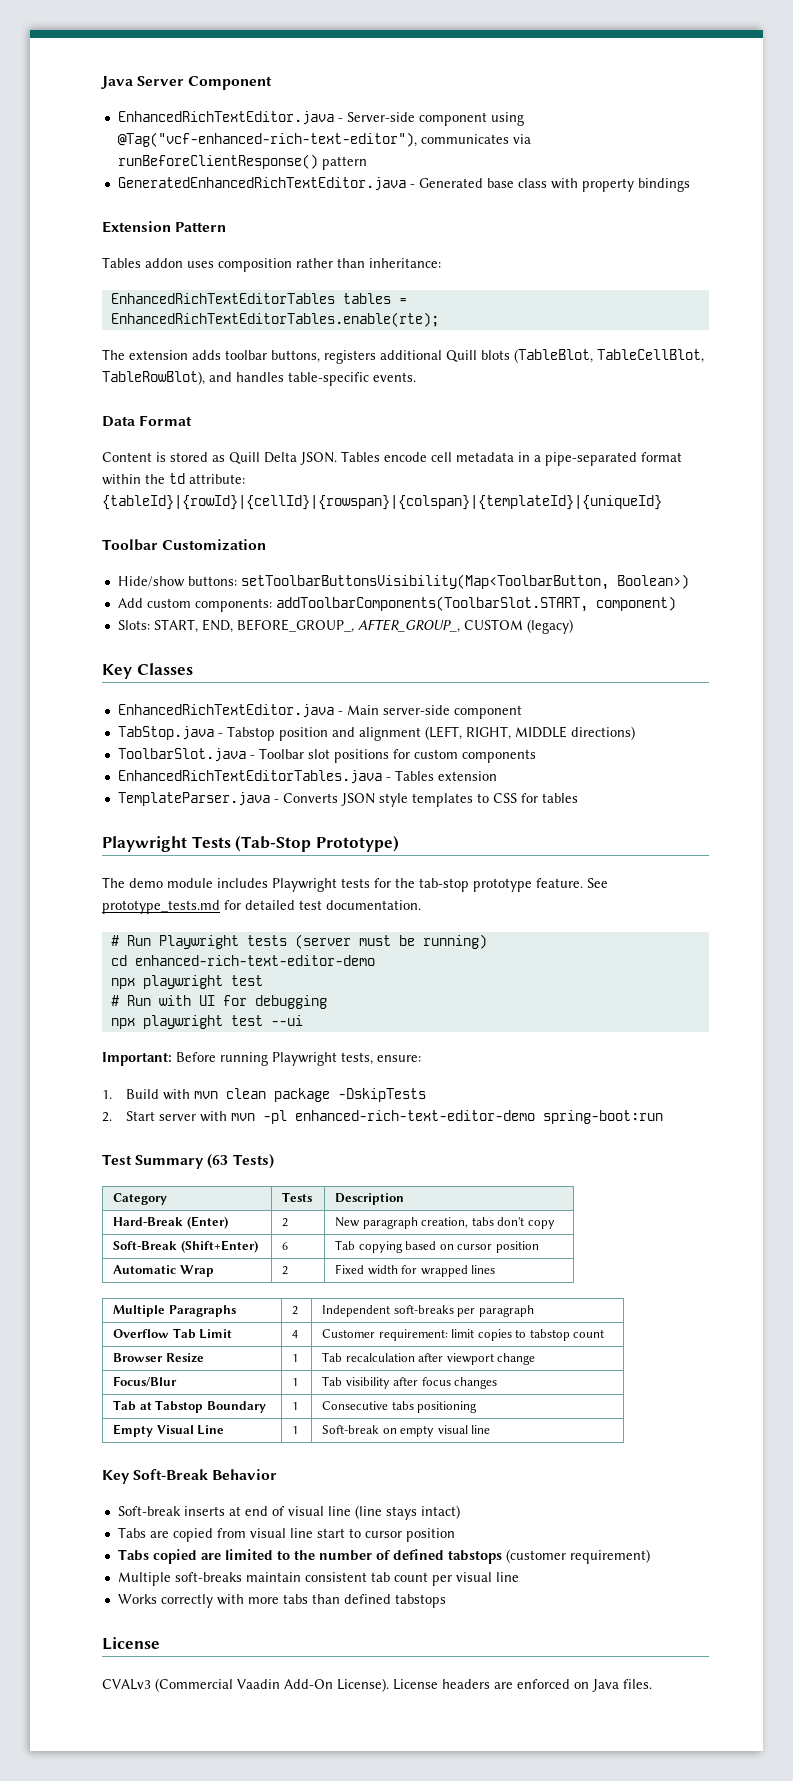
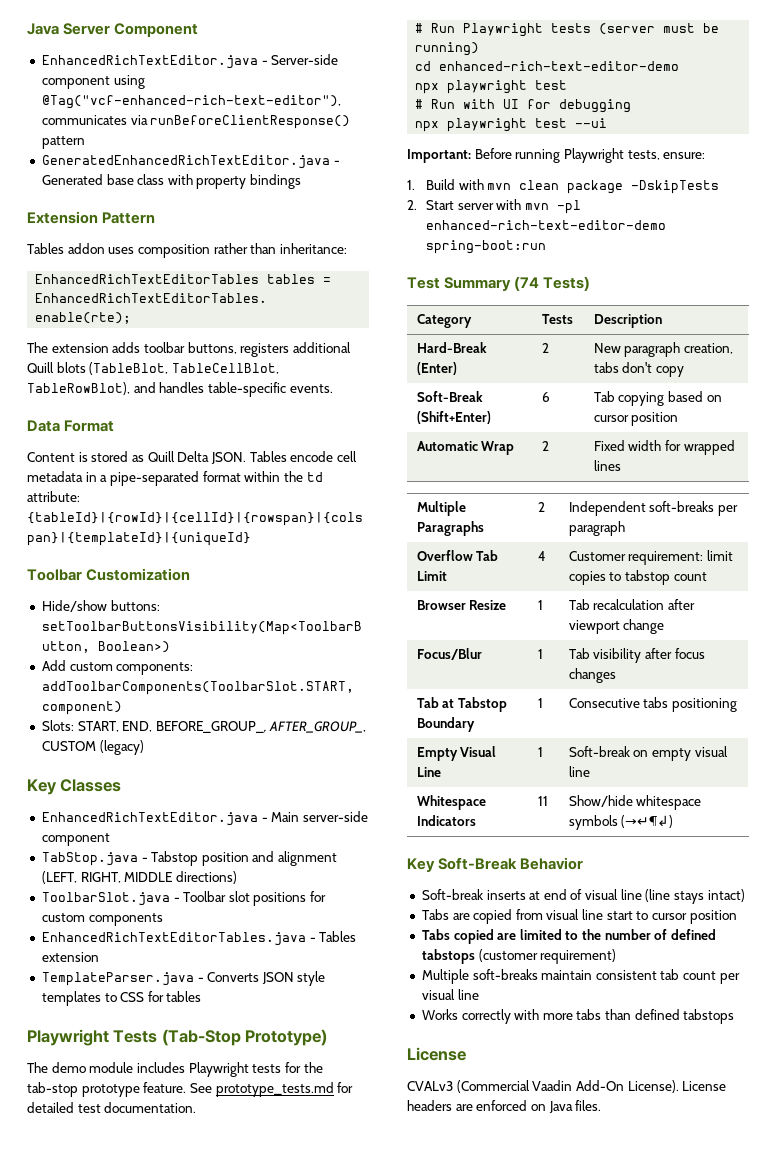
[207,1154,229,1169] (63 -> [514,276,540,291] (74
(491, 1429) none -> [416,795,486,810] [416,815,476,826] [537,796,548,806] [568,795,702,810] [568,815,674,830] // Whitespace Indicators | 11 | Show/hide whitespace symbols (→↵¶↲)

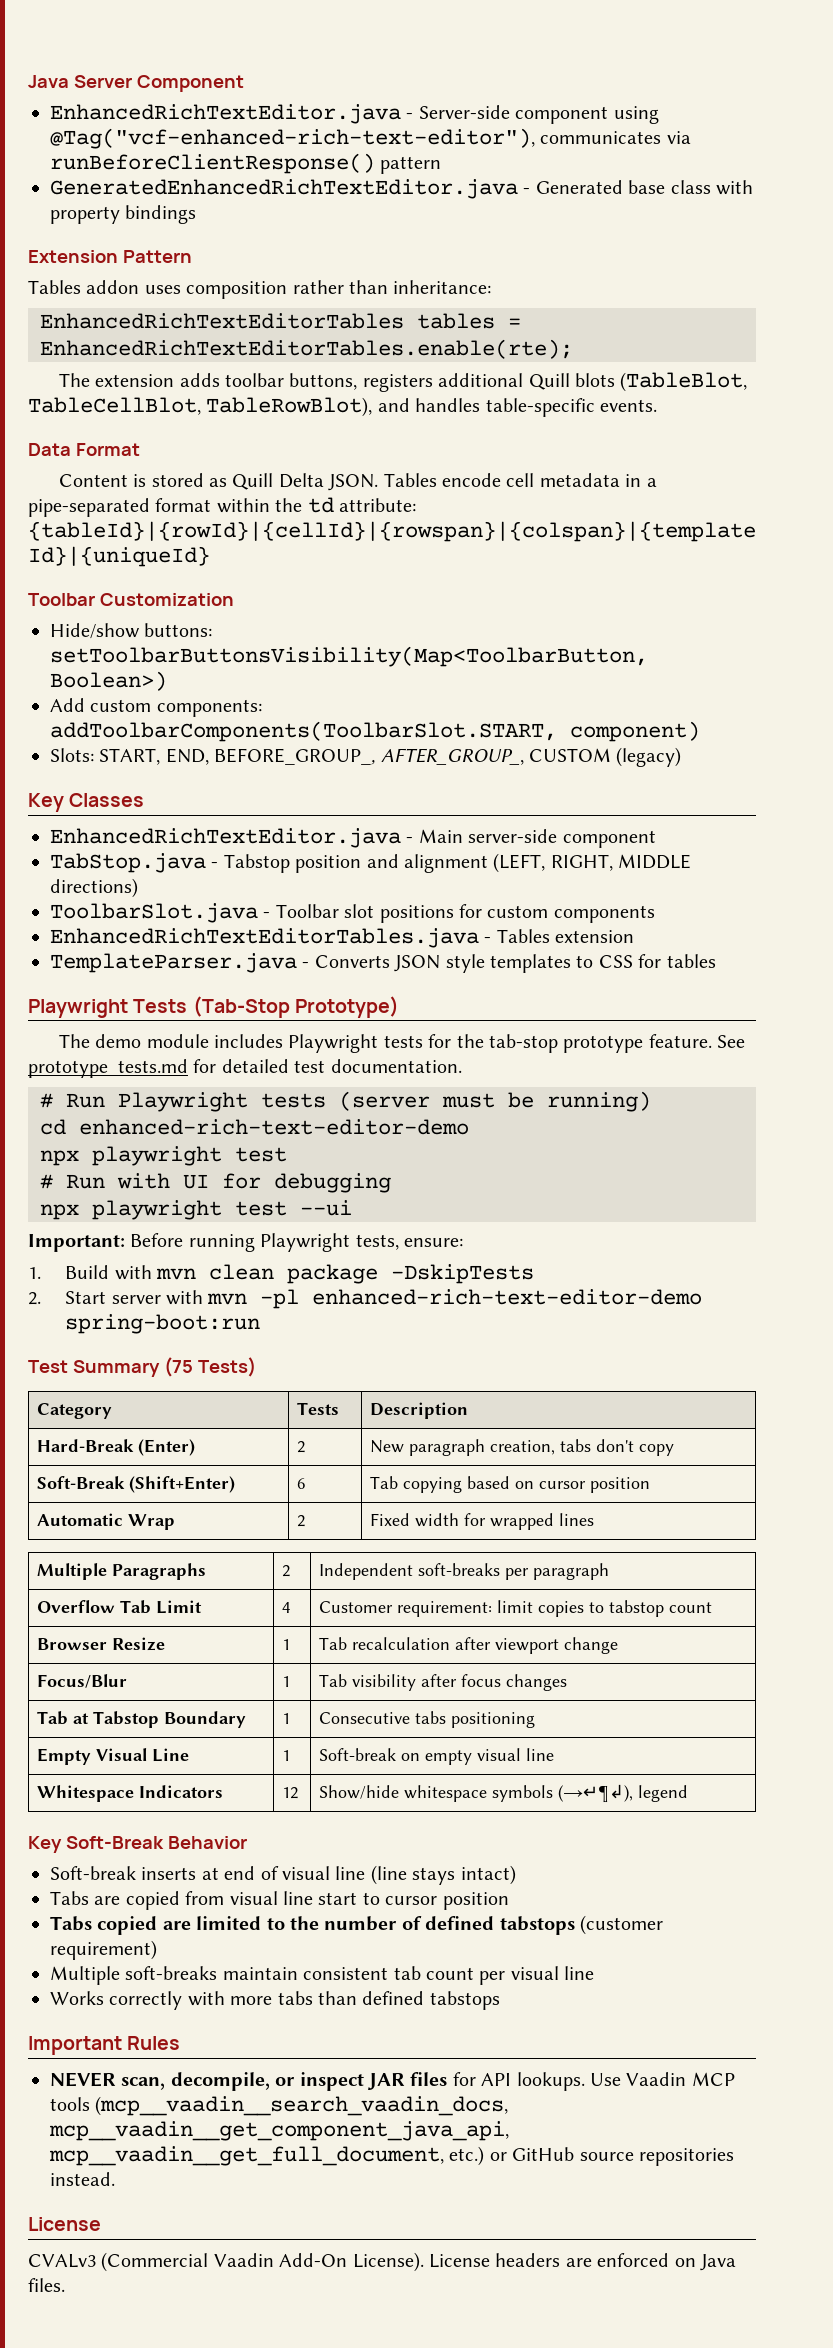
[514,276,540,291] (74 -> [163,1357,193,1377] (75
[537,796,548,806] 11 -> [281,1787,298,1799] 12
[621,815,674,828] (→↵¶↲) -> [557,1784,688,1803] (→↵¶↲), legend
(735, 1016) none -> [28,2036,181,2055] [50,2072,735,2091] [50,2096,509,2116] [49,2121,509,2141] [49,2146,734,2166] [50,2172,115,2186] // Important Rules // NEVER scan, decompile, or inspect JAR files for API lookups. Use Vaadin MCP tools (mcp__vaadin__search_vaadin_docs, mcp__vaadin__get_component_java_api, mcp__vaadin__get_full_document, etc.) or GitHub source repositories instead.

